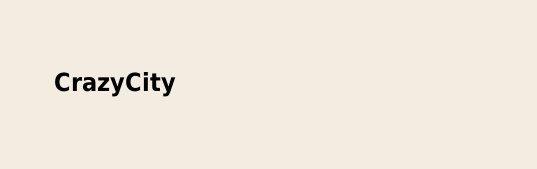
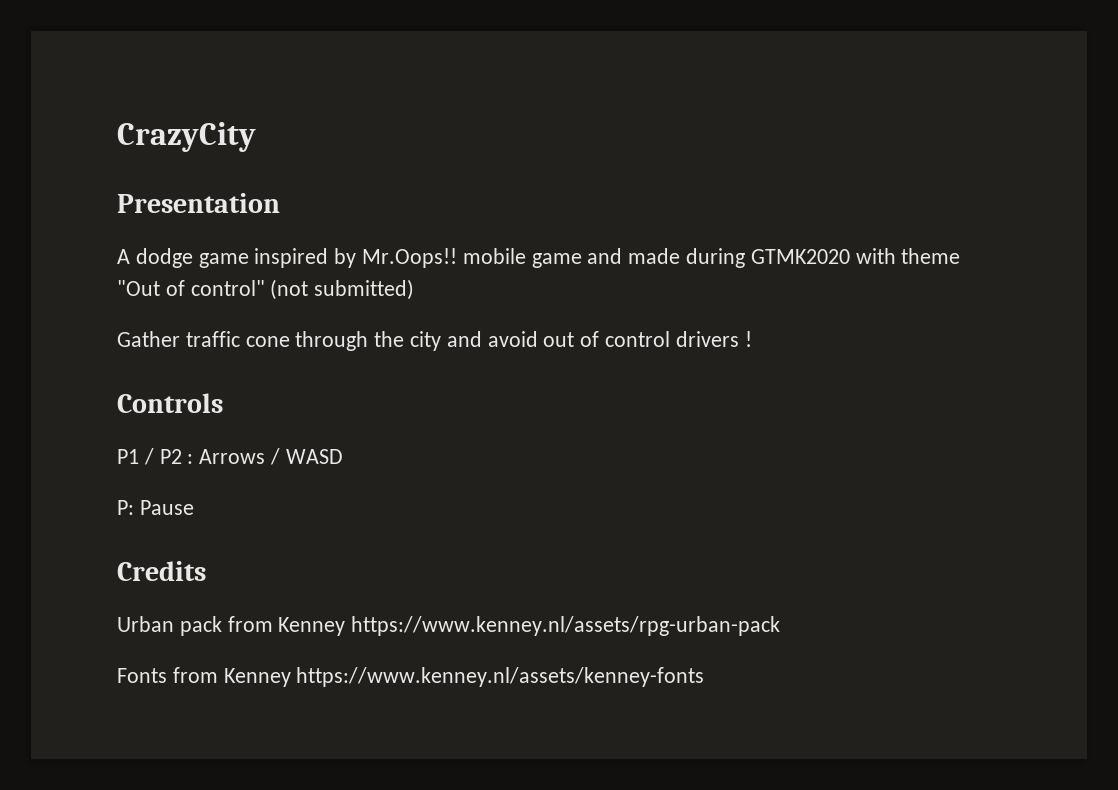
(176, 84) none -> [117,193,280,213] [117,248,961,268] [117,279,415,300] [117,331,752,351] [117,393,223,413] [117,448,343,465] [117,500,194,515] [117,561,206,581] [117,616,781,636] [117,667,705,687] // Presentation // A dodge game inspired by Mr.Oops!! mobile game and made during GTMK2020 with theme "Out of control" (not submitted) // Gather traffic cone through the city and avoid out of control drivers ! // Controls // P1 / P2 : Arrows / WASD // P: Pause // Credits // Urban pack from Kenney https://www.kenney.nl/assets/rpg-urban-pack // Fonts from Kenney https://www.kenney.nl/assets/kenney-fonts

